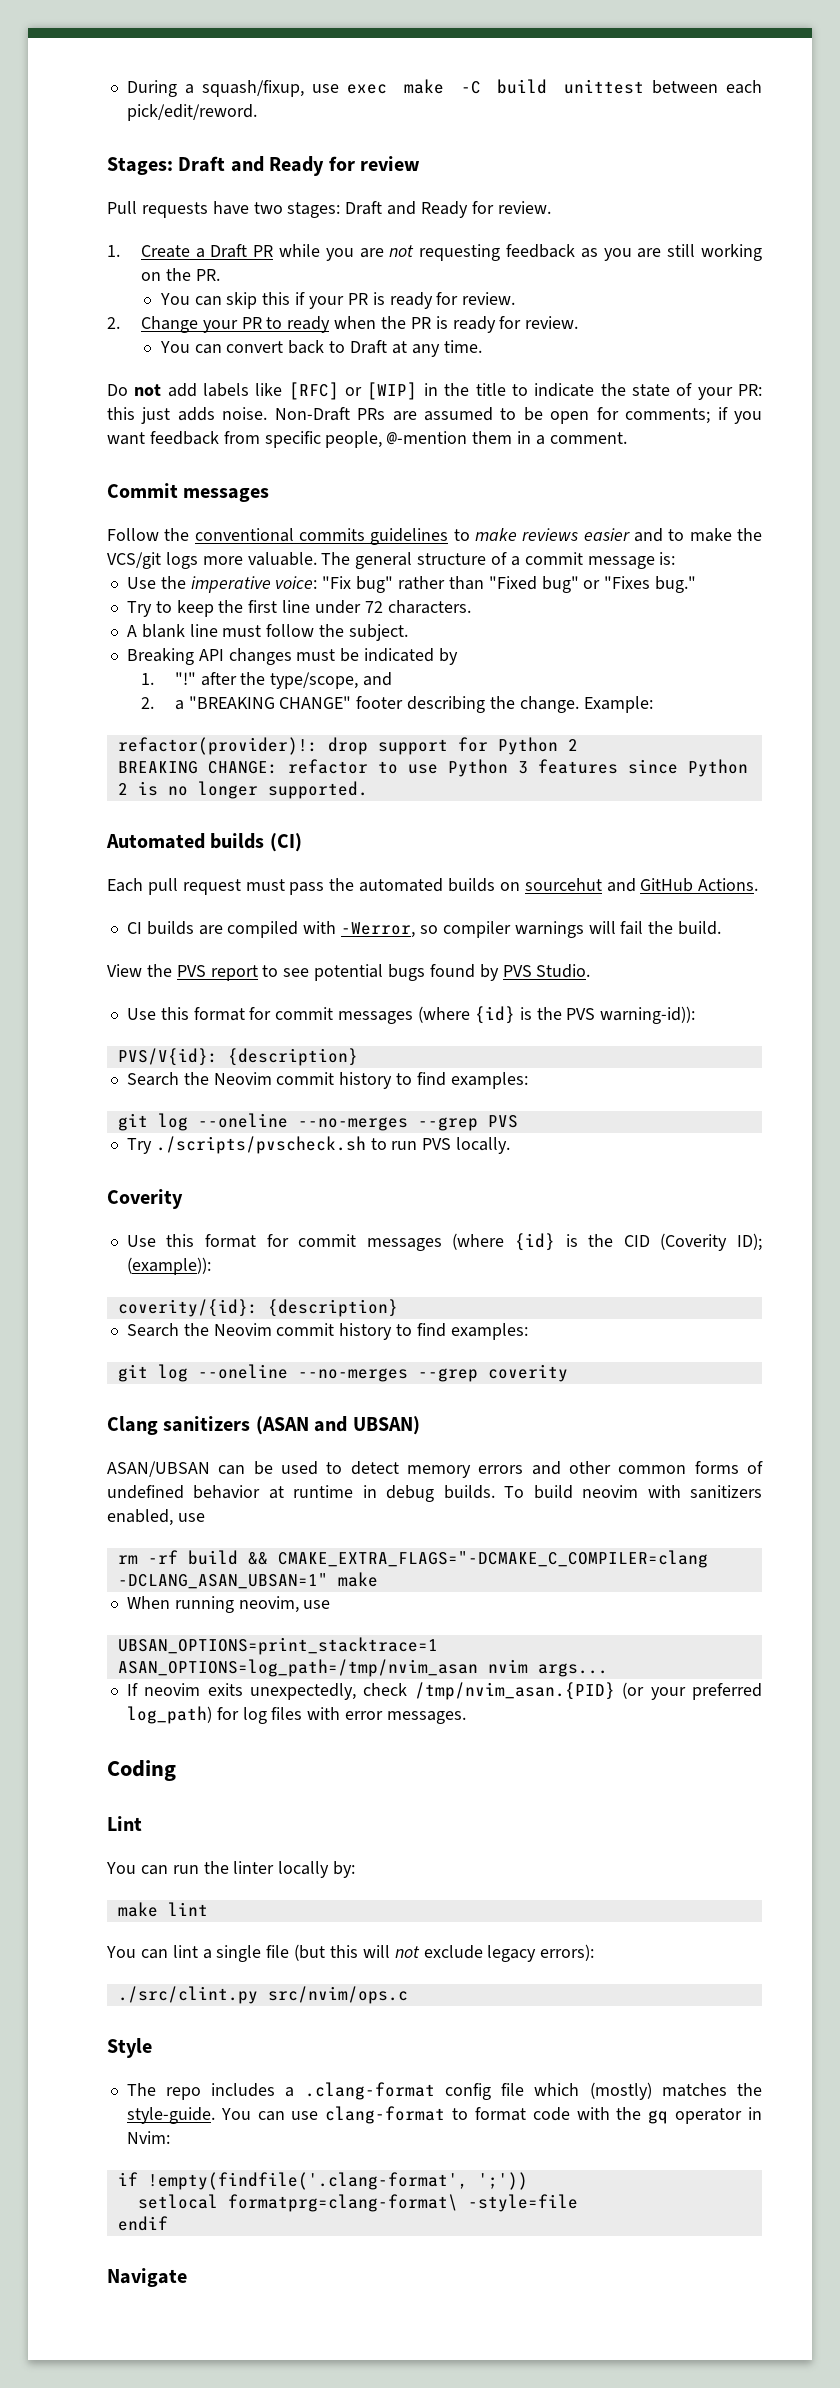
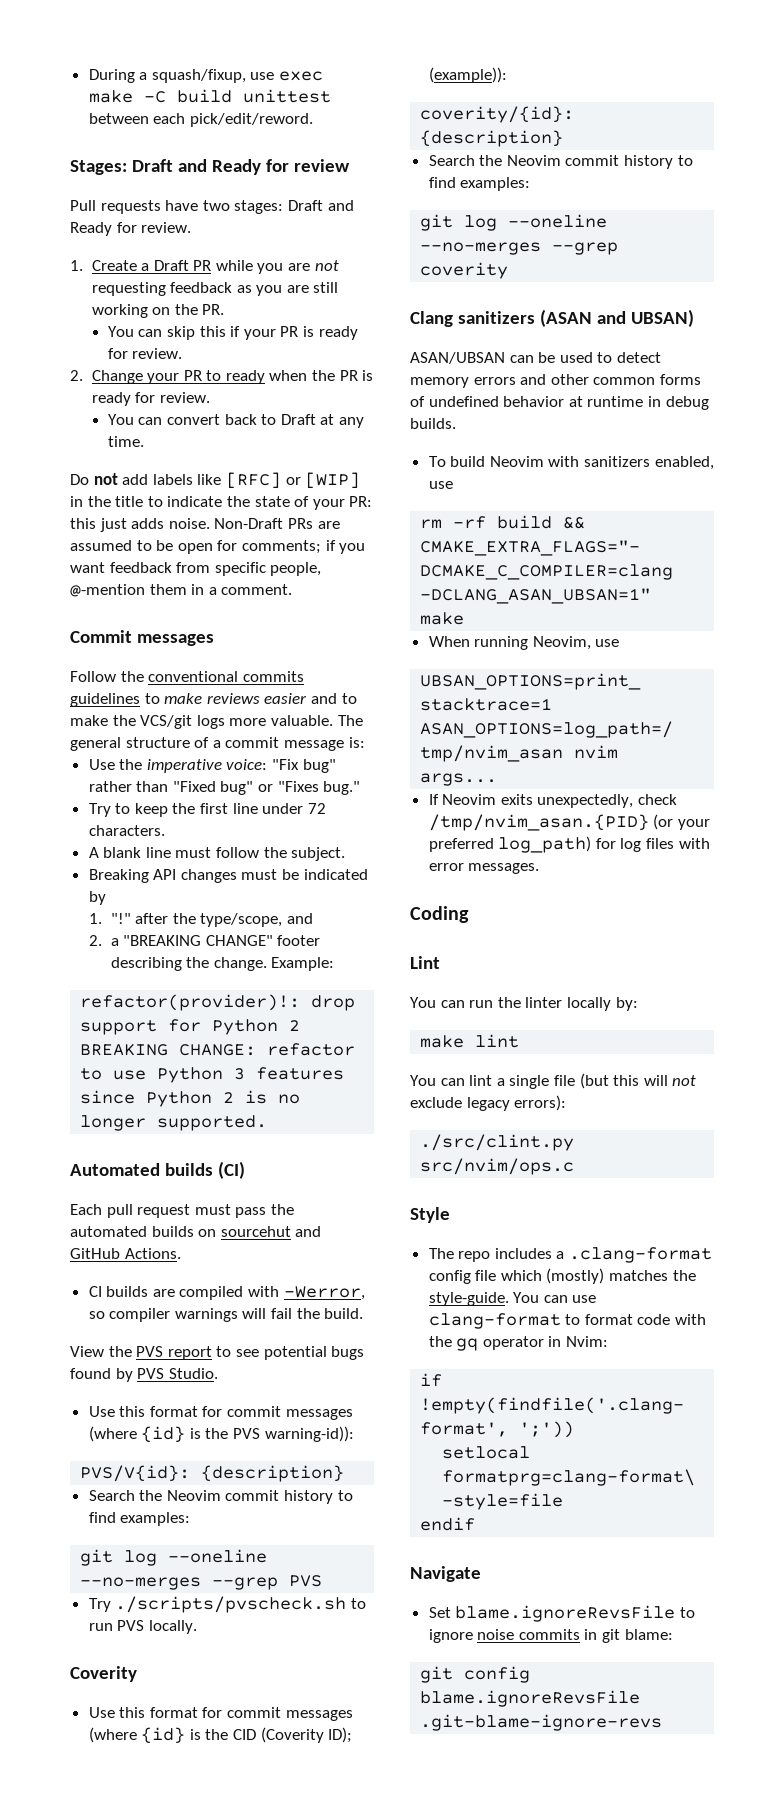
(495, 1492) none -> (456, 423) //
[582,1485,639,1498] neovim -> [489,456,544,467] Neovim
[238,1596,299,1613] neovim, -> [532,636,591,650] Neovim,
[144,1683,201,1696] neovim -> [442,794,497,805] Neovim
(187, 2277) none -> [428,1605,695,1622] [428,1629,673,1643] [420,1666,531,1683] [420,1690,641,1707] [420,1714,663,1731] // Set blame.ignoreRevsFile to ignore noise commits in git blame: // git config blame.ignoreRevsFile .git-blame-ignore-revs

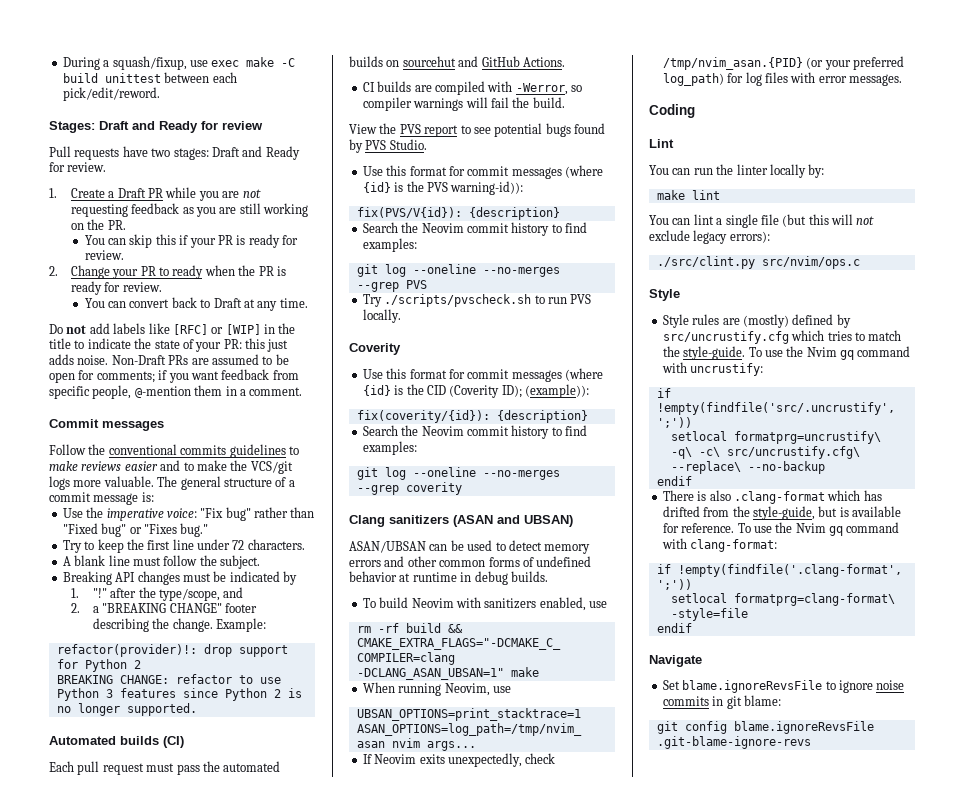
[80,1465,191,1482] PVS/V{id}: -> [356,207,462,218] fix(PVS/V{id}):
[420,106,575,123] coverity/{id}: -> [356,410,490,423] fix(coverity/{id}):
[428,1247,713,1263] [428,1268,696,1284] [428,1292,597,1306] [428,1313,707,1329] [428,1336,609,1351] The repo includes a .clang-format config file which (mostly) matches the style-guide. You can use clang-format to format code with the gq operator in Nvim: -> [662,314,851,328] [662,330,902,344] [662,346,911,360] [661,362,764,376] [656,388,671,398] [656,402,895,415] [656,417,692,428] [670,431,881,444] [670,446,860,459] [670,461,825,474] [656,476,692,486] [662,490,882,504] [662,506,901,520] [662,522,900,536] [661,538,778,552] Style rules are (mostly) defined by src/uncrustify.cfg which tries to match the style-guide. To use the Nvim gq command with uncrustify: // if !empty(findfile('src/.uncrustify', ';')) // setlocal formatprg=uncrustify\ -q\ -c\ src/uncrustify.cfg\ --replace\ --no-backup // endif // There is also .clang-format which has drifted from the style-guide, but is available for reference. To use the Nvim gq command with clang-format:

